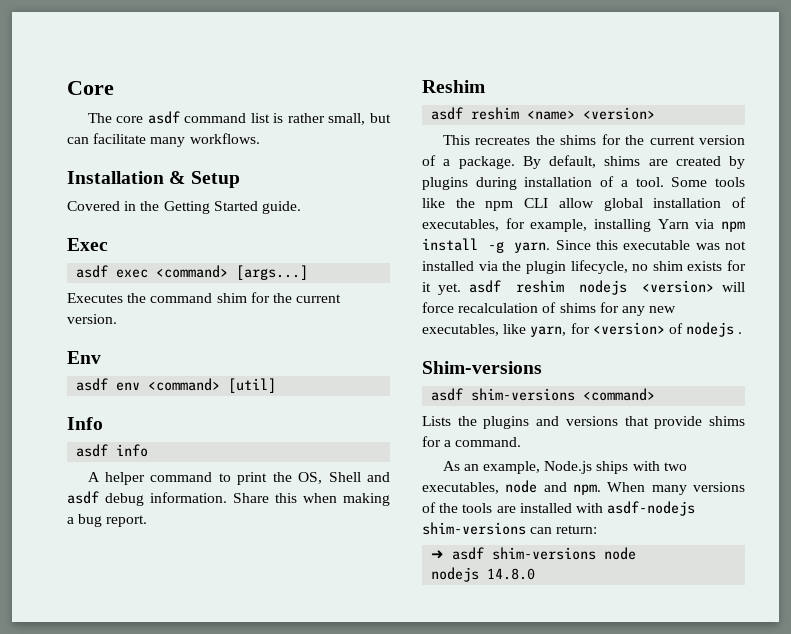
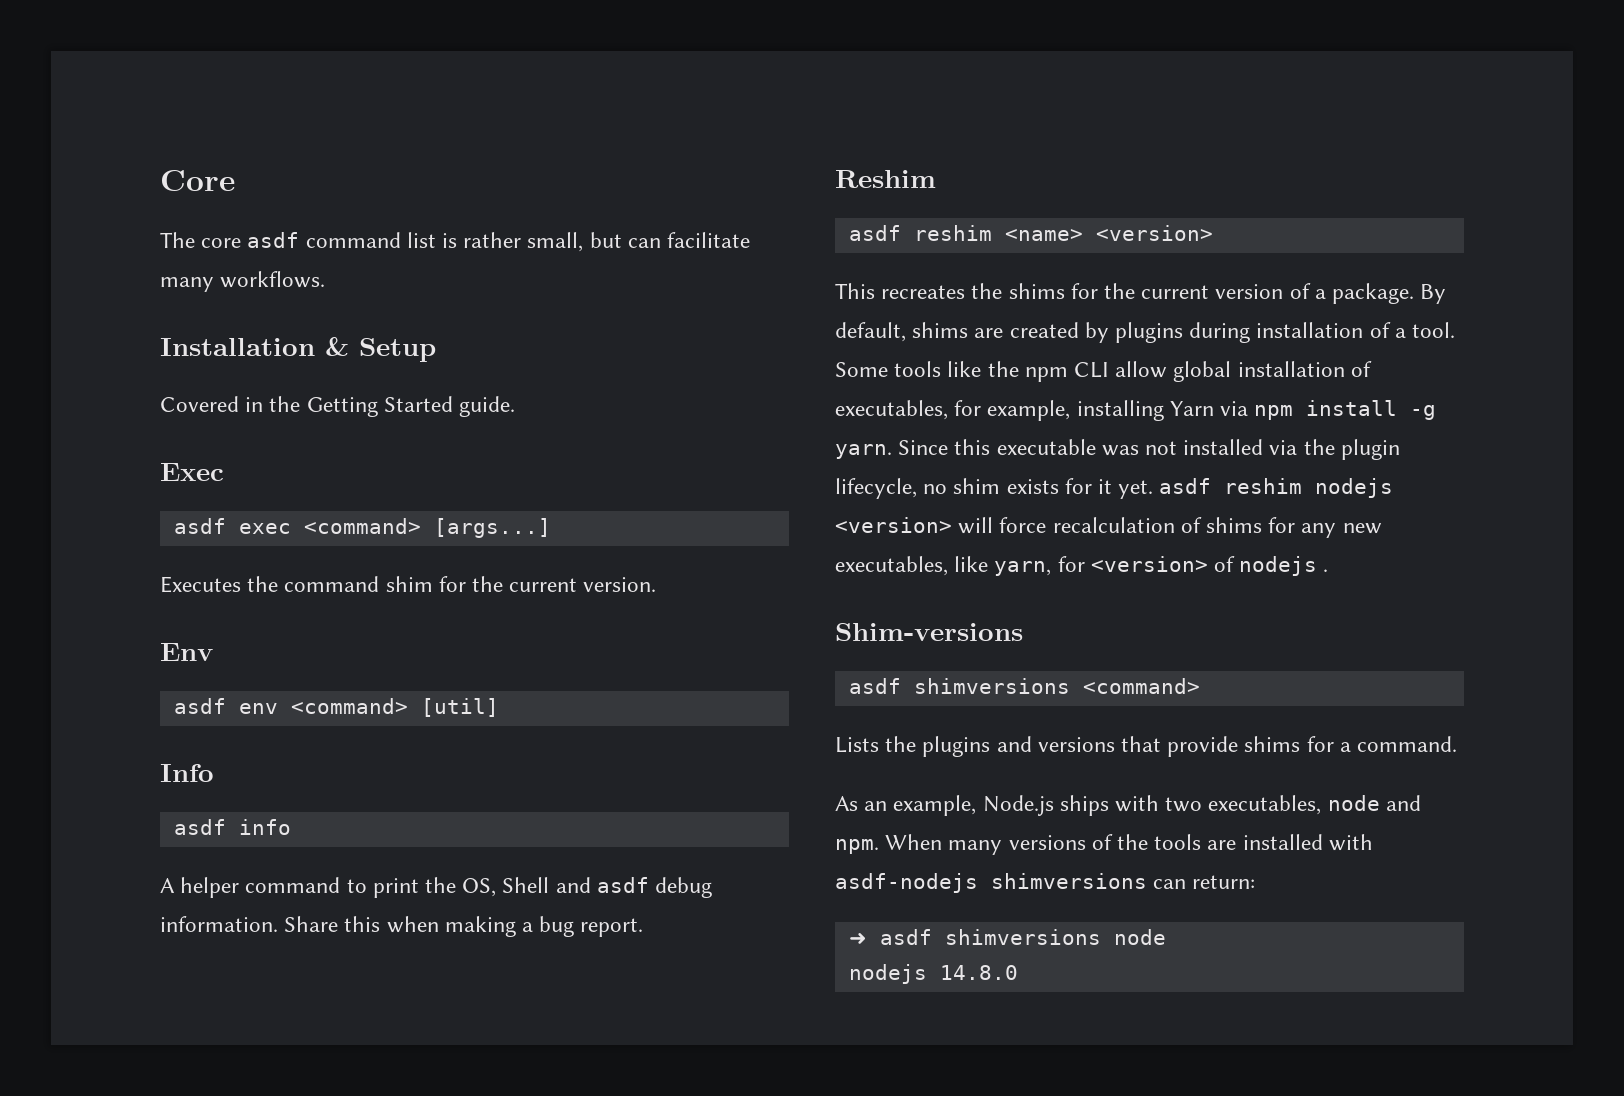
[471,388,576,401] shim-versions -> [913,678,1070,694] shimversions
[422,522,526,535] shim-versions -> [991,873,1147,889] shimversions
[492,547,597,560] shim-versions -> [944,929,1101,945] shimversions

